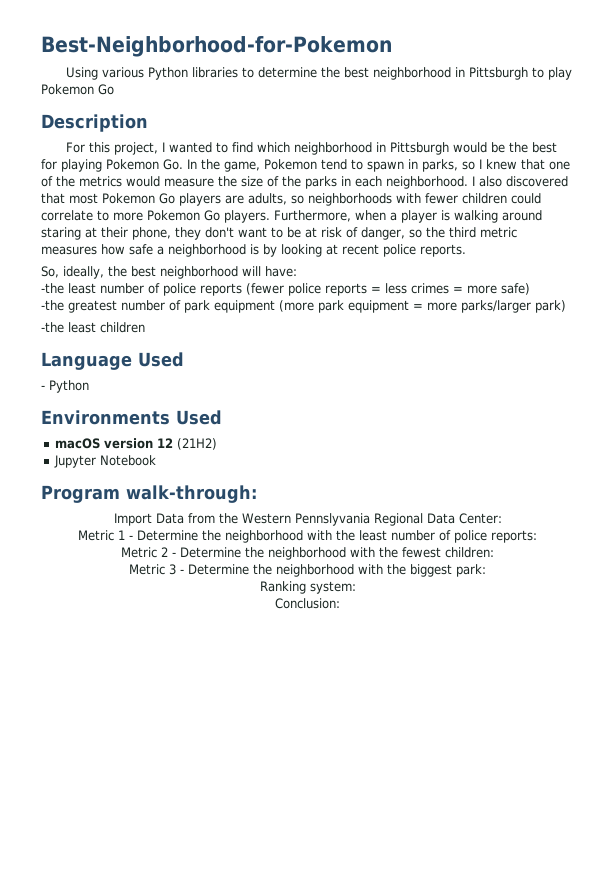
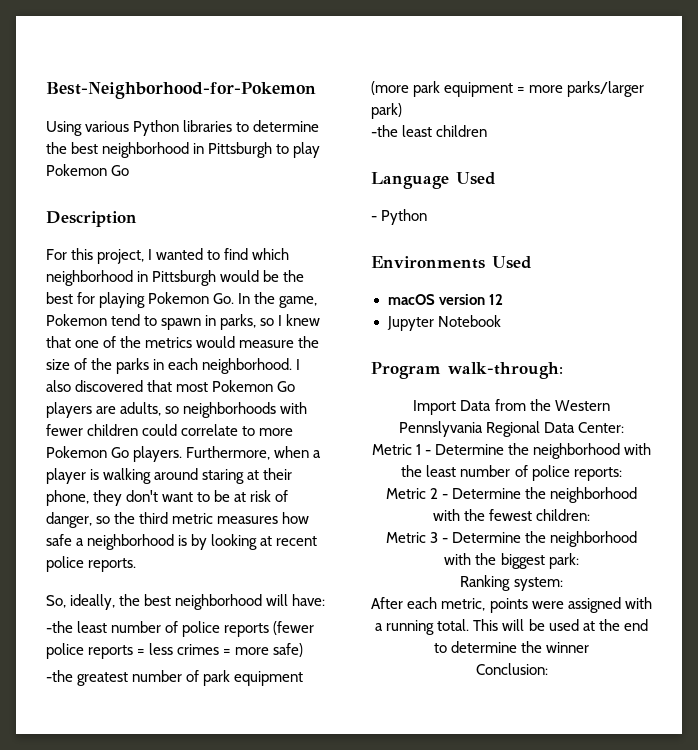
[177,438,218,450] (21H2) -> (503, 299) none
(356, 587) none -> [371,597,652,613] [375,619,648,635] [433,641,590,653] // After each metric, points were assigned with a running total. This will be used at the end to determine the winner

